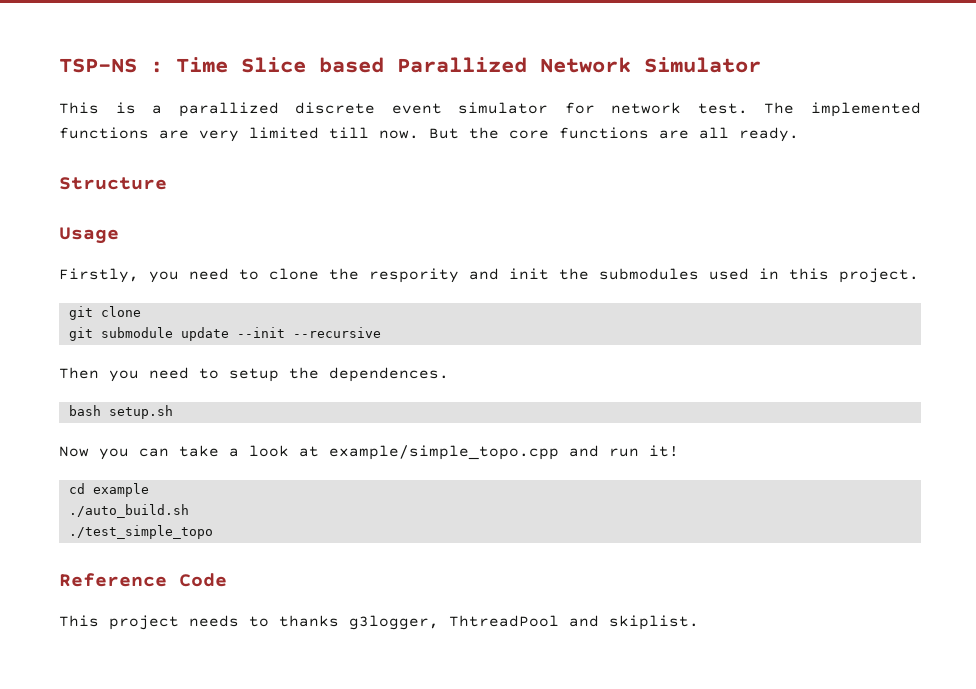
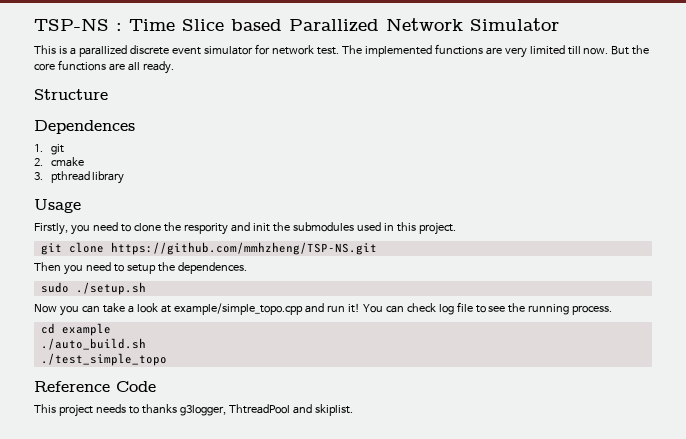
(167, 183) none -> [34,120,135,134] [34,144,64,155] [34,157,84,167] [34,171,125,184] // Dependences // 1. git // 2. cmake // 3. pthread library
[68,327,381,341] // git submodule update --init --recursive -> [110,242,377,255] https://github.com/mmhzheng/TSP-NS.git
[68,405,173,419] bash setup.sh -> [40,282,146,295] sudo ./setup.sh
(679, 451) none -> [362,302,613,315] You can check log file to see the running process.

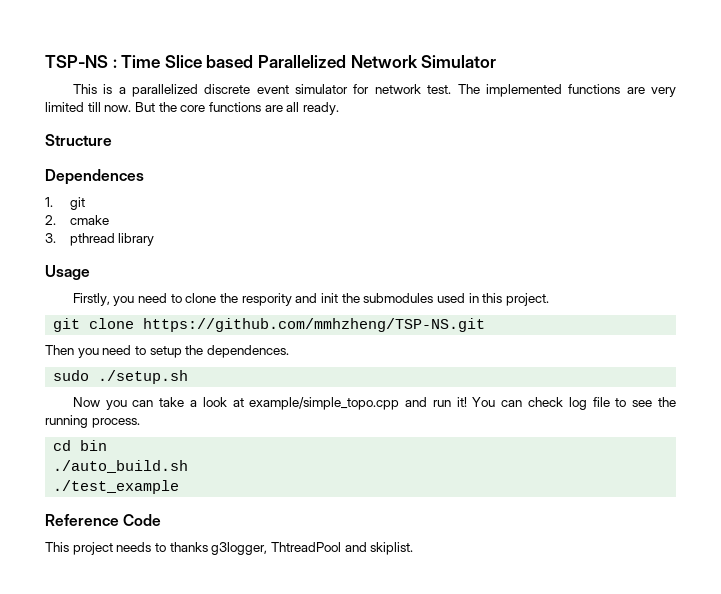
[289,19,379,33] Parallized -> [257,55,346,68] Parallelized
[78,45,127,57] parallized -> [131,84,198,97] parallelized
[61,323,111,336] example -> [80,440,108,451] bin
[40,353,167,366] ./test_simple_topo -> [53,480,180,494] ./test_example

